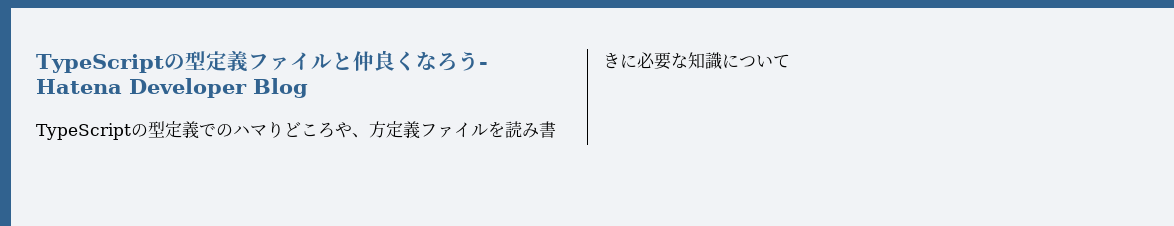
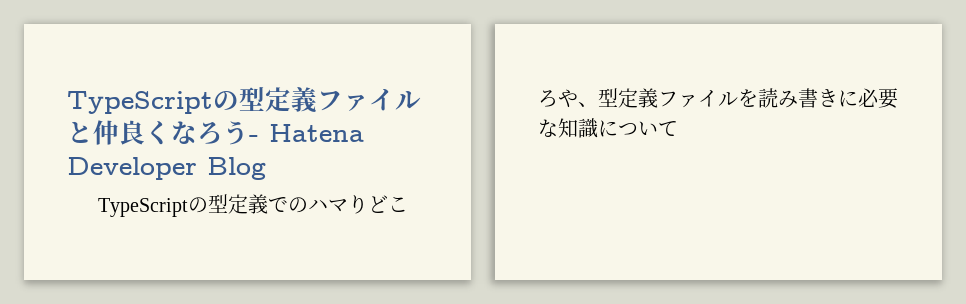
[369,121,386,138] 方 -> [598,88,618,107] 型

